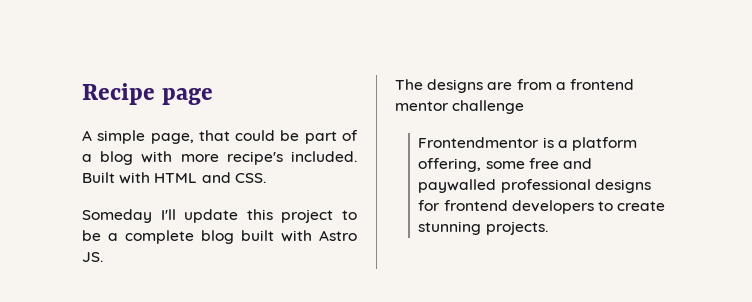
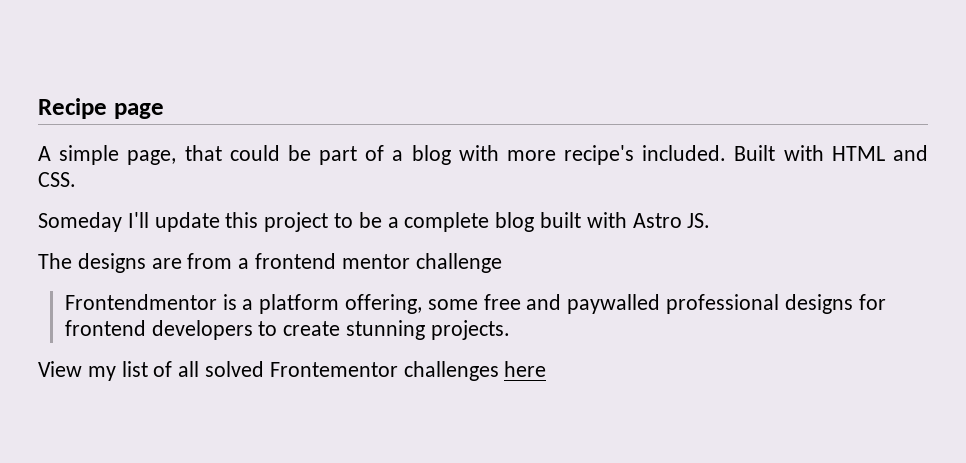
(548, 228) none -> [38,361,547,381] // View my list of all solved Frontementor challenges here

